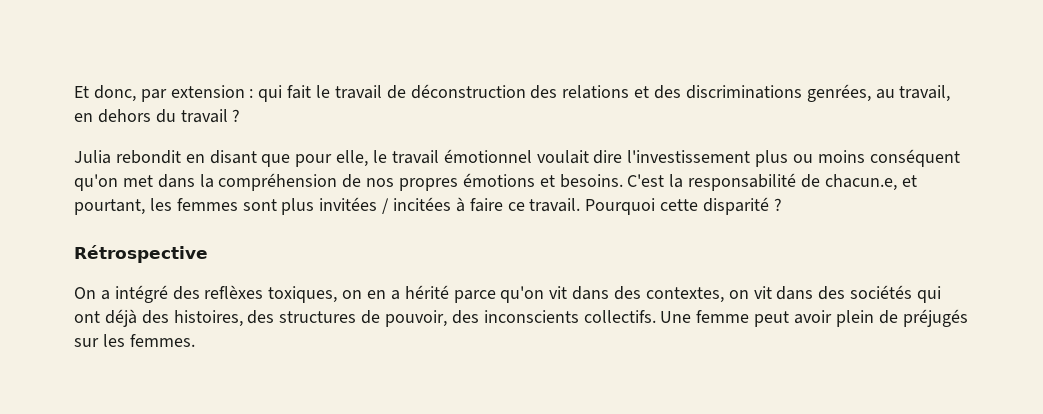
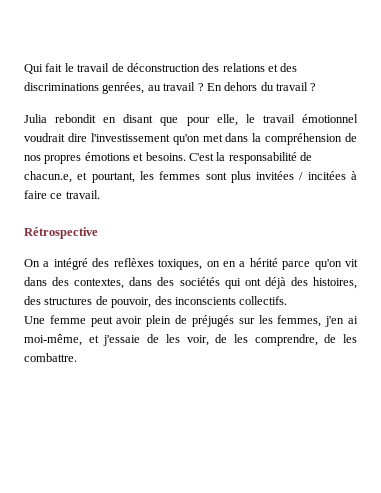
[74,85,283,102] Et donc, par extension : qui -> [24,64,43,74] Qui
[899,85,951,102] [74,113,93,122] travail, en -> [163,82,222,91] travail ? En
[536,150,589,164] voulait -> [24,133,65,142] voudrait
[755,149,960,167] plus ou moins conséquent -> (170, 137) none
[585,197,782,215] Pourquoi cette disparité ? -> (100, 194) none
[728,286,772,299] on vit -> (125, 283) none
(656, 316) none -> (288, 300) //
[129,334,195,347] femmes. -> [277,315,358,327] [24,334,357,346] [24,353,77,362] femmes, j'en ai moi-même, et j'essaie de les voir, de les comprendre, de les combattre.

